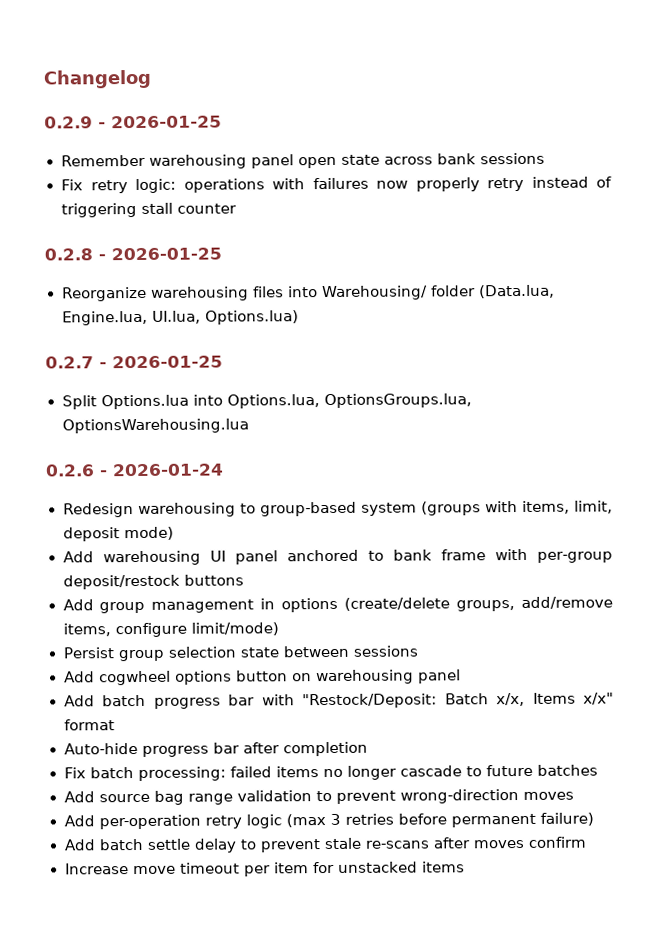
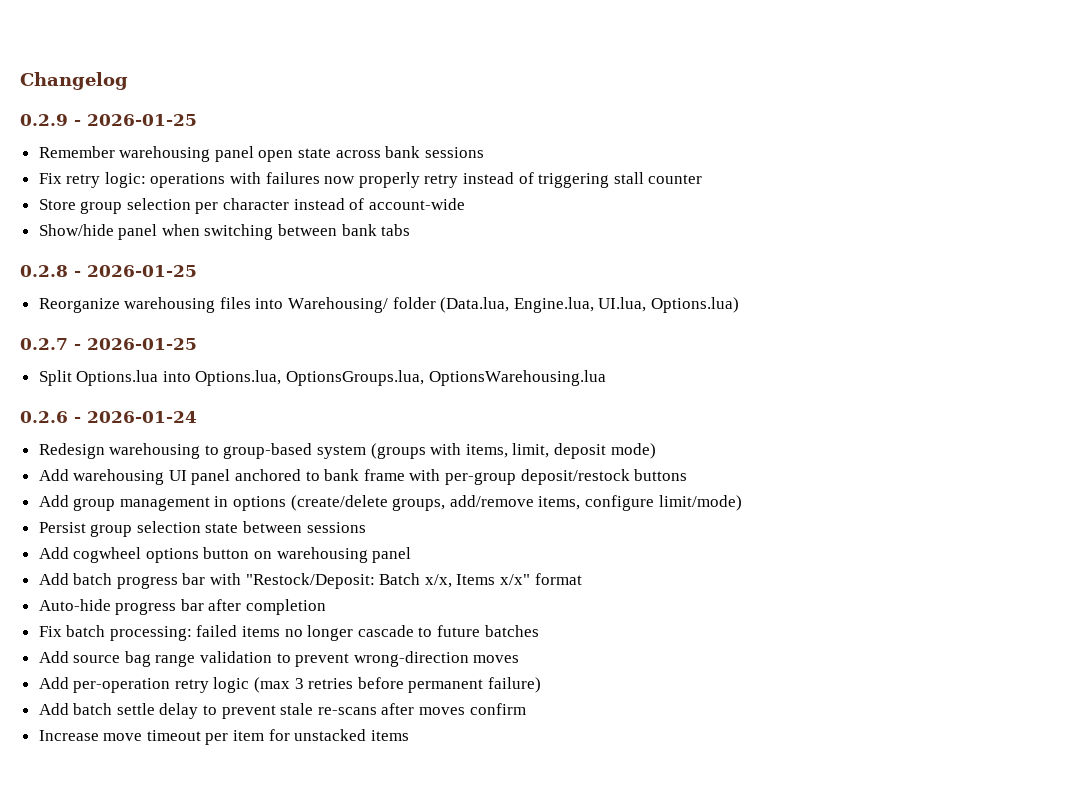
(237, 208) none -> [38,198,465,214] [38,224,411,240] // Store group selection per character instead of account-wide // Show/hide panel when switching between bank tabs

